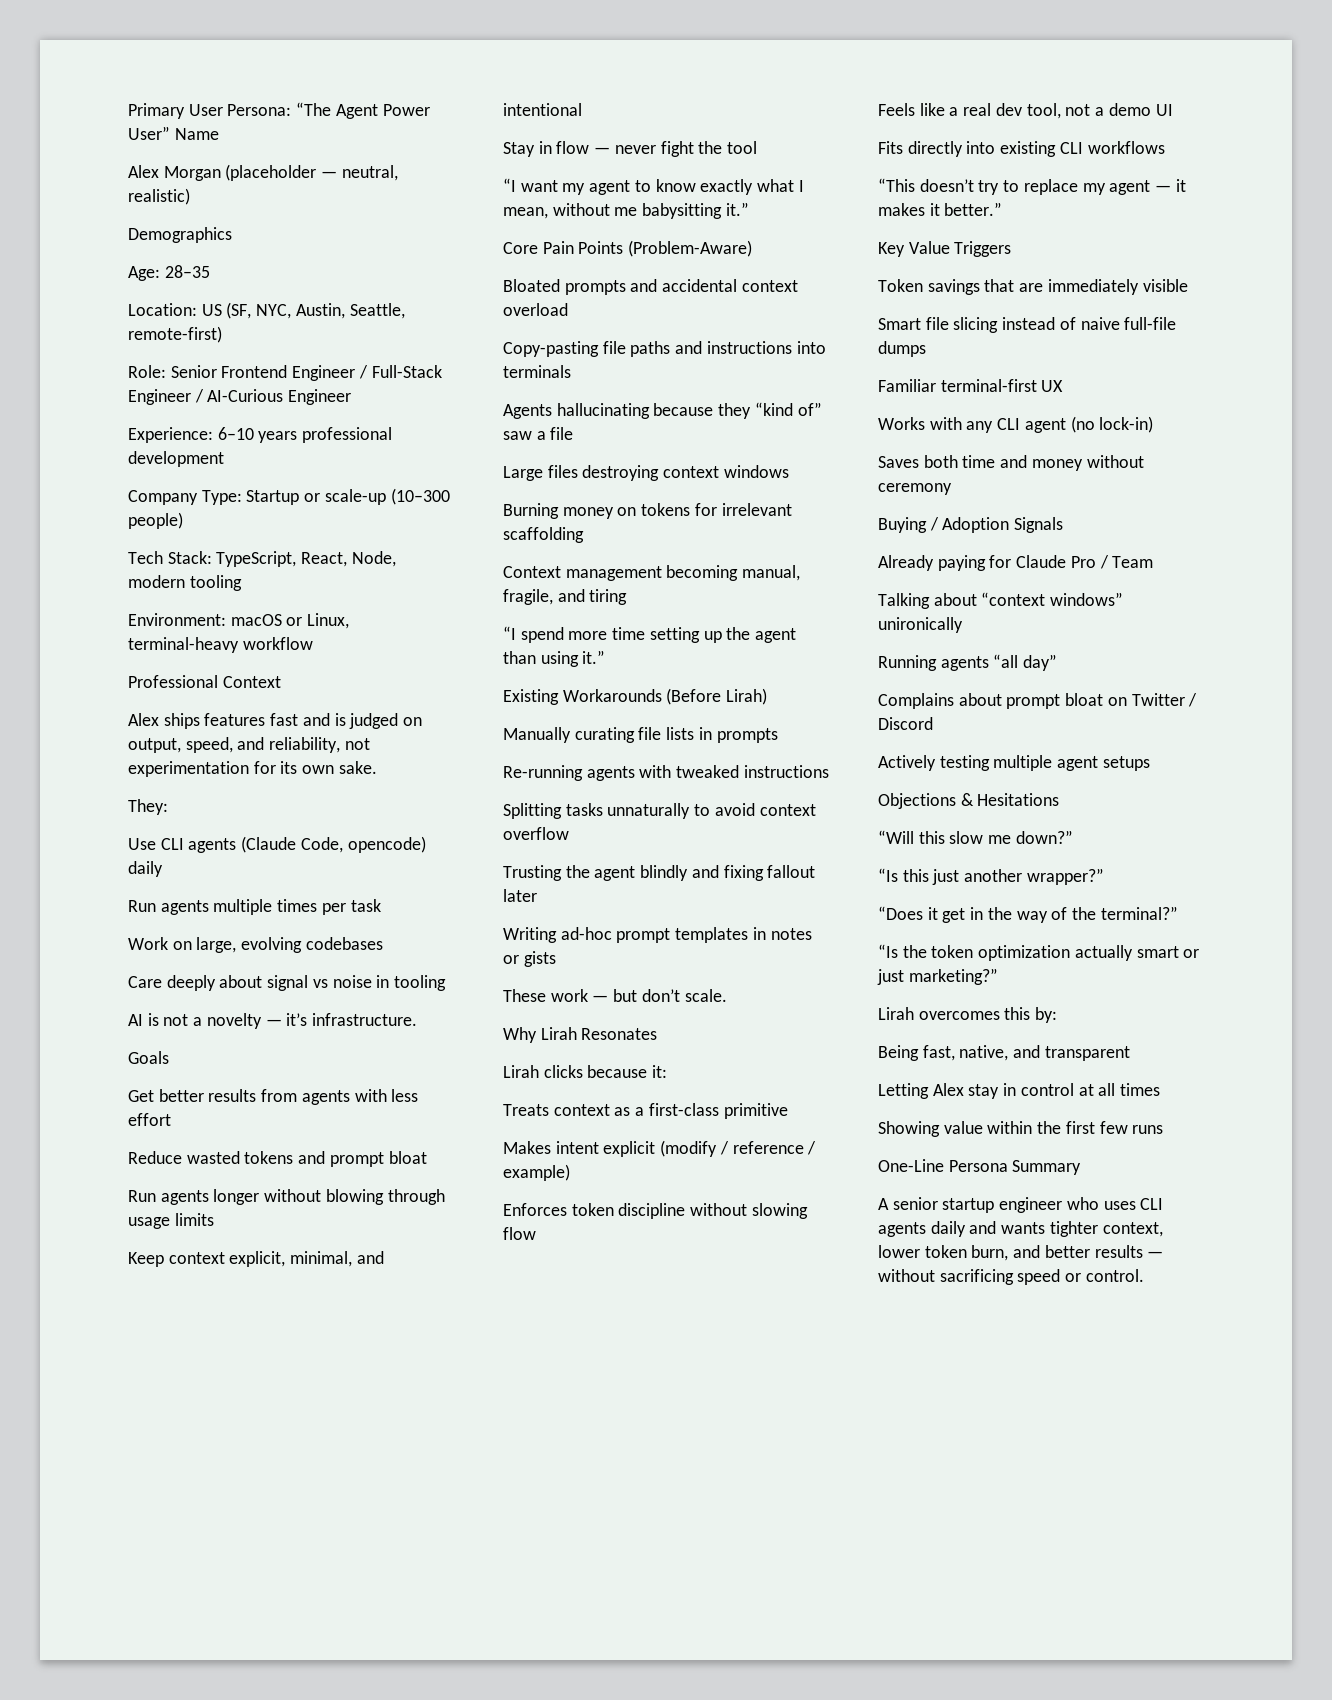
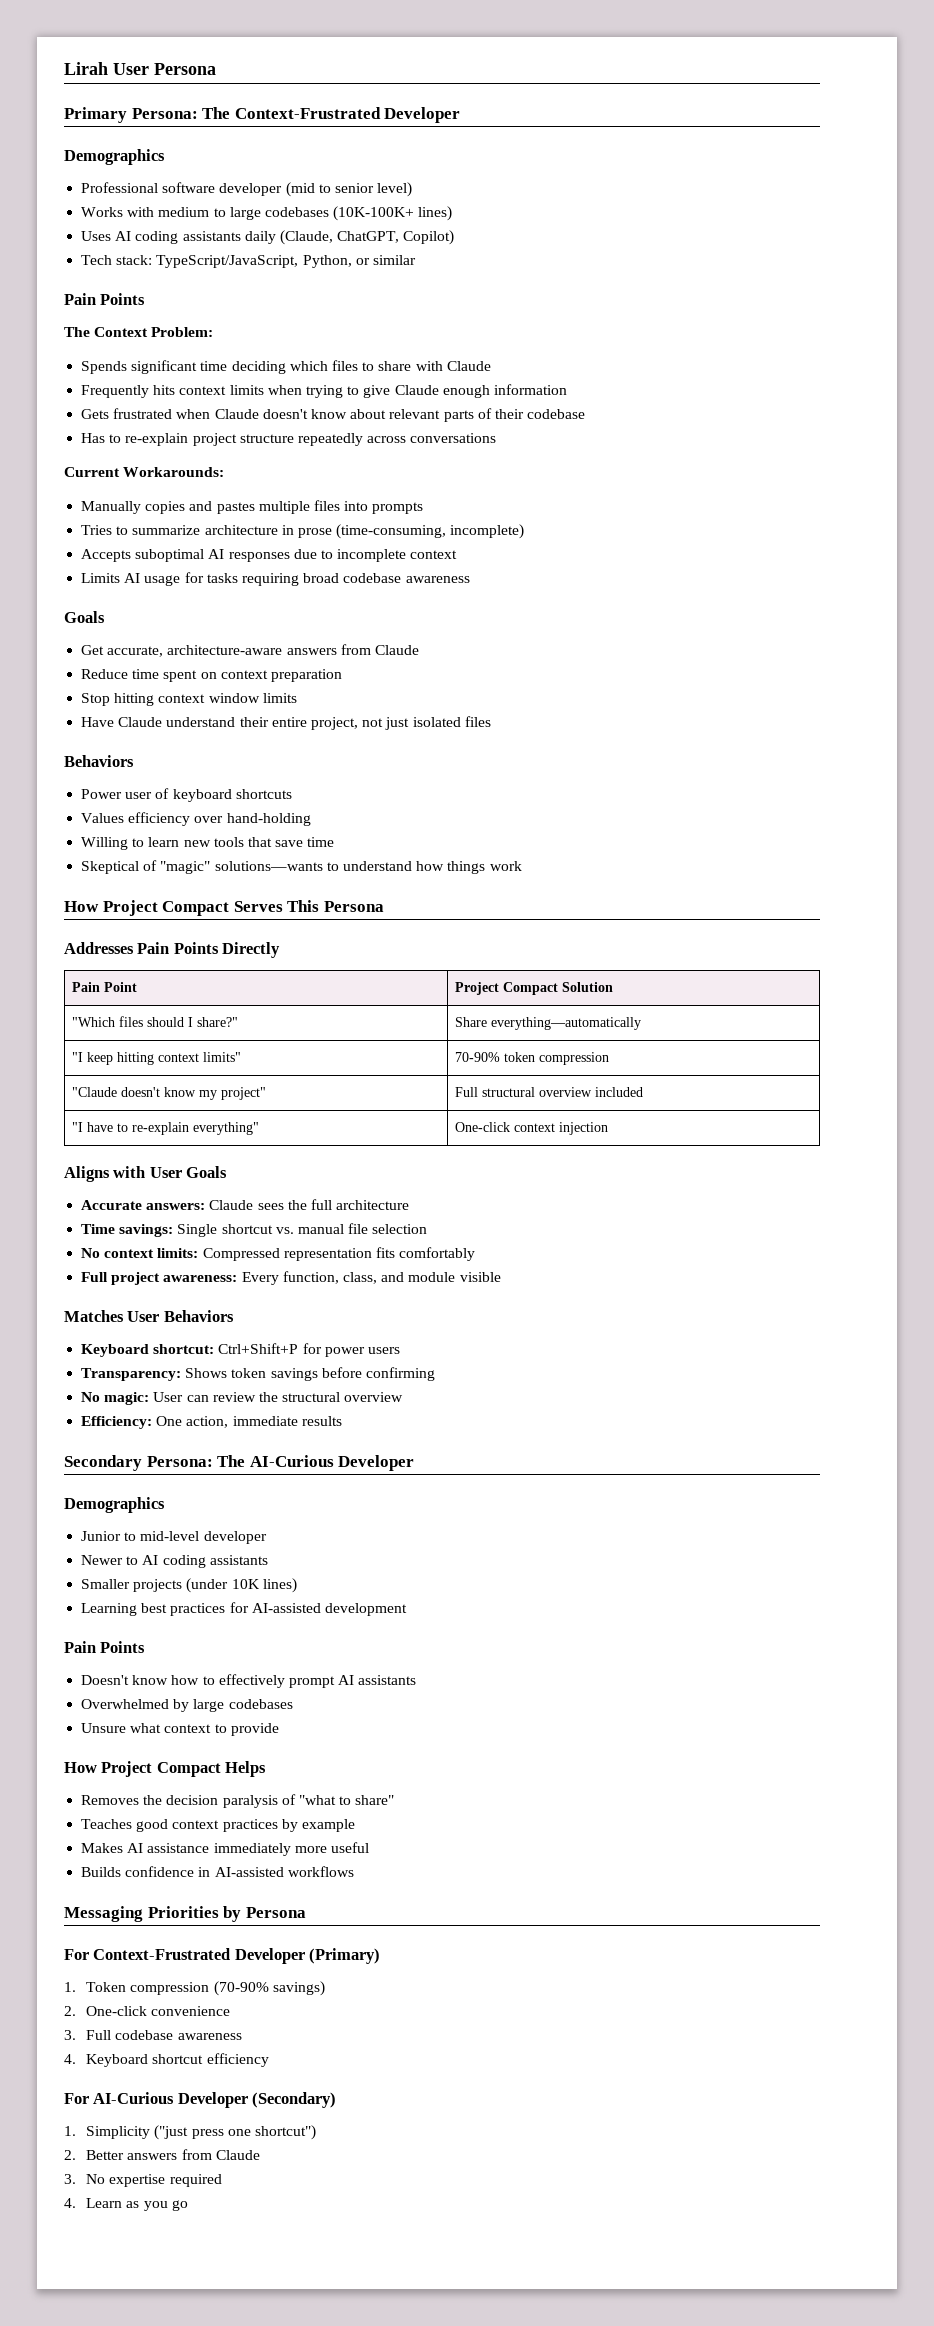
[128,102,430,119] [128,126,219,140] [128,164,398,181] [128,188,190,205] [128,227,232,243] [128,265,210,281] [128,302,405,319] [128,326,222,343] [128,365,442,381] [128,389,352,405] [128,427,393,443] [128,451,224,467] [128,488,450,505] [128,512,183,529] [128,551,396,567] [128,575,242,591] [128,613,350,629] [128,637,313,653] [128,675,281,688] [128,713,423,729] [128,737,370,753] [128,761,377,777] [128,799,168,815] [128,836,426,853] [128,861,163,877] [128,899,381,915] [128,937,383,953] [128,975,447,991] [128,1013,418,1029] [128,1051,169,1064] [128,1089,419,1105] [128,1113,171,1126] [128,1151,427,1167] [128,1189,445,1205] [128,1213,214,1229] [128,1251,384,1267] [503,103,582,116] [503,141,758,157] [503,178,804,195] [503,202,749,219] [503,240,753,257] [503,279,798,295] [503,303,568,316] [503,341,826,357] [503,365,571,378] [503,402,822,419] [503,427,574,440] [503,465,789,481] [503,503,792,519] [503,527,584,543] [503,565,801,581] [503,589,628,605] [503,626,797,643] [503,650,606,667] [503,688,768,705] [503,727,778,743] [503,765,829,781] [503,803,816,819] [503,827,569,840] [503,865,816,881] [503,889,537,902] [503,927,812,943] [503,951,556,967] [503,989,727,1002] [503,1027,658,1043] [503,1065,668,1078] [503,1103,788,1119] [503,1140,817,1157] [503,1164,570,1181] [503,1203,808,1219] [503,1227,536,1240] [878,103,1173,119] [878,141,1165,157] [878,178,1186,195] [878,202,1003,216] [878,241,1012,257] [878,279,1188,295] [878,317,1177,333] [878,341,926,357] [878,379,1064,392] [878,416,1154,433] [878,455,1144,471] [878,483,952,495] [878,517,1064,533] [878,555,1154,571] [878,592,1124,609] [878,617,963,633] [878,654,1058,671] [878,693,1198,709] [878,717,933,730] [878,755,1150,771] [878,793,1060,809] [878,830,1073,844] [878,868,1104,885] [878,906,1178,923] [878,944,1200,961] [877,968,998,985] [878,1007,1058,1023] [878,1045,1130,1061] [878,1083,1161,1099] [878,1121,1164,1137] [878,1159,1082,1175] [878,1197,1164,1213] [878,1221,1163,1237] [878,1245,1164,1261] [878,1269,1144,1285] Primary User Persona: “The Agent Power User” Name // Alex Morgan (placeholder — neutral, realistic) // Demographics // Age: 28–35 // Location: US (SF, NYC, Austin, Seattle, remote-first) // Role: Senior Frontend Engineer / Full-Stack Engineer / AI-Curious Engineer // Experience: 6–10 years professional development // Company Type: Startup or scale-up (10–300 people) // Tech Stack: TypeScript, React, Node, modern tooling // Environment: macOS or Linux, terminal-heavy workflow // Professional Context // Alex ships features fast and is judged on output, speed, and reliability, not experimentation for its own sake. // They: // Use CLI agents (Claude Code, opencode) daily // Run agents multiple times per task // Work on large, evolving codebases // Care deeply about signal vs noise in tooling // AI is not a novelty — it’s infrastructure. // Goals // Get better results from agents with less effort // Reduce wasted tokens and prompt bloat // Run agents longer without blowing through usage limits // Keep context explicit, minimal, and intentional // Stay in flow — never fight the tool // “I want my agent to know exactly what I mean, without me babysitting it.” // Core Pain Points (Problem-Aware) // Bloated prompts and accidental context overload // Copy-pasting file paths and instructions into terminals // Agents hallucinating because they “kind of” saw a file // Large files destroying context windows // Burning money on tokens for irrelevant scaffolding // Context management becoming manual, fragile, and tiring // “I spend more time setting up the agent than using it.” // Existing Workarounds (Before Lirah) // Manually curating file lists in prompts // Re-running agents with tweaked instructions // Splitting tasks unnaturally to avoid context overflow // Trusting the agent blindly and fixing fallout later // Writing ad-hoc prompt templates in notes or gists // These work — but don’t scale. // Why Lirah Resonates // Lirah clicks because it: // Treats context as a first-class primitive // Makes intent explicit (modify / reference / example) // Enforces token discipline without slowing flow // Feels like a real dev tool, not a demo UI // Fits directly into existing CLI workflows // “This doesn’t try to replace my agent — it makes it better.” // Key Value Triggers // Token savings that are immediately visible // Smart file slicing instead of naive full-file dumps // Familiar terminal-first UX // Works with any CLI agent (no lock-in) // Saves both time and money without ceremony // Buying / Adoption Signals // Already paying for Claude Pro / Team // Talking about “context windows” unironically // Running agents “all day” // Complains about prompt bloat on Twitter / Discord // Actively testing multiple agent setups // Objections & Hesitations // “Will this slow me down?” // “Is this just another wrapper?” // “Does it get in the way of the terminal?” // “Is the token optimization actually smart or just marketing?” // Lirah overcomes this by: // Being fast, native, and transparent // Letting Alex stay in control at all times // Showing value within the first few runs // One-Line Persona Summary // A senior startup engineer who uses CLI agents daily and wants tighter context, lower token burn, and better results — without sacrificing speed or control. -> [64,62,216,75] [64,107,461,123] [64,149,165,165] [81,182,413,197] [81,206,453,221] [81,230,455,245] [81,255,416,268] [64,293,146,305] [64,327,214,337] [81,360,491,374] [81,384,567,398] [81,408,586,422] [81,433,497,446] [64,467,225,477] [81,500,424,514] [81,524,525,539] [81,549,458,562] [81,572,470,586] [64,611,105,623] [81,644,419,657] [81,669,342,682] [81,693,297,706] [81,716,491,730] [64,755,134,767] [81,788,292,802] [81,812,311,826] [81,837,335,850] [81,860,522,874] [64,900,384,916] [64,942,281,958] [72,982,138,992] [455,982,614,995] [72,1016,239,1027] [455,1017,642,1030] [72,1052,242,1065] [455,1052,610,1065] [72,1087,267,1100] [455,1087,644,1097] [72,1122,260,1135] [455,1122,609,1135] [64,1166,228,1182] [81,1199,410,1210] [81,1223,428,1237] [81,1247,476,1261] [81,1271,501,1285] [64,1310,234,1322] [81,1343,400,1357] [81,1367,435,1381] [81,1392,404,1405] [81,1416,342,1429] [64,1455,415,1471] [64,1497,165,1513] [81,1531,267,1544] [81,1555,268,1568] [81,1578,297,1593] [81,1602,407,1616] [64,1641,146,1653] [81,1674,417,1688] [81,1699,293,1712] [81,1723,279,1736] [64,1761,267,1777] [81,1794,395,1808] [81,1819,355,1832] [81,1842,369,1856] [81,1866,354,1877] [64,1906,306,1922] [64,1948,381,1964] [64,1981,325,1996] [64,2006,231,2016] [64,2030,242,2040] [64,2053,269,2067] [64,2092,337,2108] [64,2125,317,2140] [64,2149,260,2160] [64,2174,222,2187] [64,2198,188,2211] Lirah User Persona // Primary Persona: The Context-Frustrated Developer // Demographics // Professional software developer (mid to senior level) // Works with medium to large codebases (10K-100K+ lines) // Uses AI coding assistants daily (Claude, ChatGPT, Copilot) // Tech stack: TypeScript/JavaScript, Python, or similar // Pain Points // The Context Problem: // Spends significant time deciding which files to share with Claude // Frequently hits context limits when trying to give Claude enough information // Gets frustrated when Claude doesn't know about relevant parts of their codebase // Has to re-explain project structure repeatedly across conversations // Current Workarounds: // Manually copies and pastes multiple files into prompts // Tries to summarize architecture in prose (time-consuming, incomplete) // Accepts suboptimal AI responses due to incomplete context // Limits AI usage for tasks requiring broad codebase awareness // Goals // Get accurate, architecture-aware answers from Claude // Reduce time spent on context preparation // Stop hitting context window limits // Have Claude understand their entire project, not just isolated files // Behaviors // Power user of keyboard shortcuts // Values efficiency over hand-holding // Willing to learn new tools that save time // Skeptical of "magic" solutions—wants to understand how things work // How Project Compact Serves This Persona // Addresses Pain Points Directly // Pain Point | Project Compact Solution // "Which files should I share?" | Share everything—automatically // "I keep hitting context limits" | 70-90% token compression // "Claude doesn't know my project" | Full structural overview included // "I have to re-explain everything" | One-click context injection // Aligns with User Goals // Accurate answers: Claude sees the full architecture // Time savings: Single shortcut vs. manual file selection // No context limits: Compressed representation fits comfortably // Full project awareness: Every function, class, and module visible // Matches User Behaviors // Keyboard shortcut: Ctrl+Shift+P for power users // Transparency: Shows token savings before confirming // No magic: User can review the structural overview // Efficiency: One action, immediate results // Secondary Persona: The AI-Curious Developer // Demographics // Junior to mid-level developer // Newer to AI coding assistants // Smaller projects (under 10K lines) // Learning best practices for AI-assisted development // Pain Points // Doesn't know how to effectively prompt AI assistants // Overwhelmed by large codebases // Unsure what context to provide // How Project Compact Helps // Removes the decision paralysis of "what to share" // Teaches good context practices by example // Makes AI assistance immediately more useful // Builds confidence in AI-assisted workflows // Messaging Priorities by Persona // For Context-Frustrated Developer (Primary) // 1. Token compression (70-90% savings) // 2. One-click convenience // 3. Full codebase awareness // 4. Keyboard shortcut efficiency // For AI-Curious Developer (Secondary) // 1. Simplicity ("just press one shortcut") // 2. Better answers from Claude // 3. No expertise required // 4. Learn as you go

